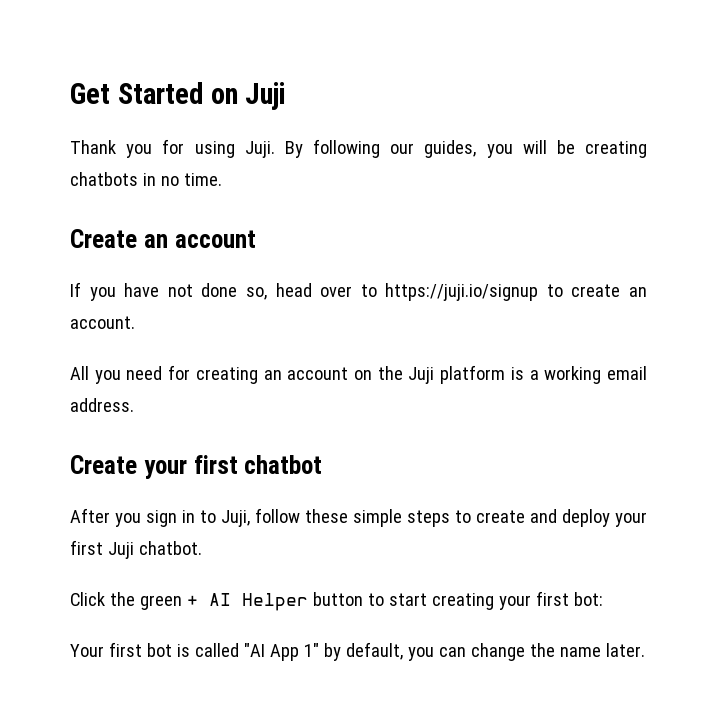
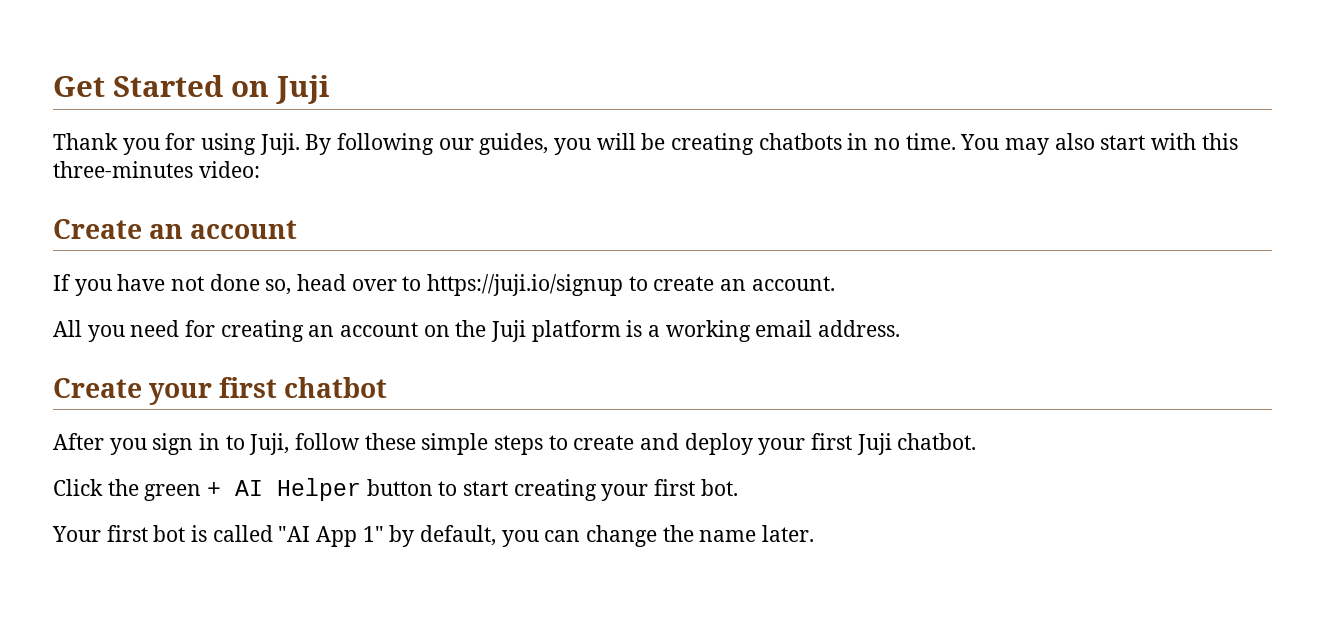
(222, 179) none -> [960,133,1238,155] [53,161,260,178] You may also start with this three-minutes video:
[573,592,603,606] bot: -> [700,479,738,496] bot.

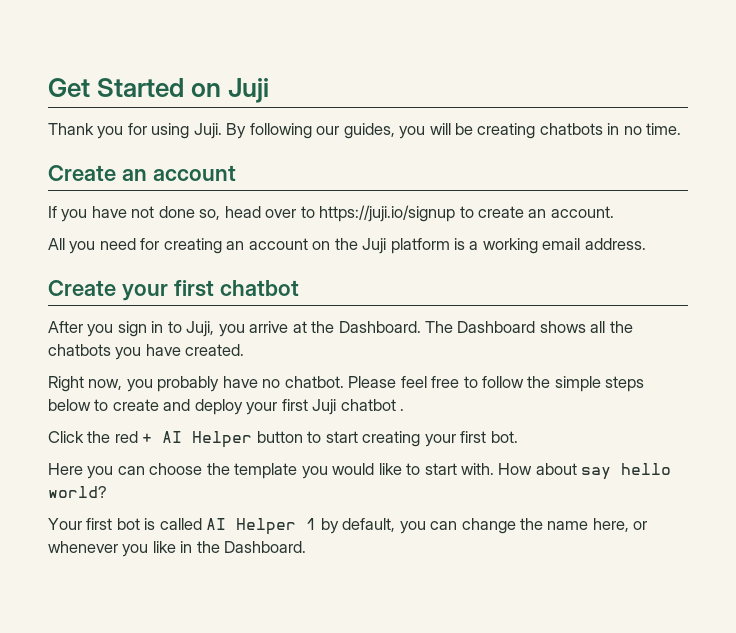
[960,133,1238,155] [53,161,260,178] You may also start with this three-minutes video: -> (682, 129) none
[295,433,416,450] follow these -> [218,321,633,337] [48,344,245,360] [48,376,551,392] you arrive at the Dashboard. The Dashboard shows all the chatbots you have created. // Right now, you probably have no chatbot. Please feel free to follow the
(544, 445) none -> [48,399,91,411] below
[897,433,977,450] chatbot. -> [340,399,405,411] chatbot .
[144,484,202,501] green -> [114,431,138,443] red
(738, 487) none -> [48,463,672,480] [48,486,107,498] // Here you can choose the template you would like to start with. How about say hello world?
[278,526,384,547] "AI App 1" -> [206,518,317,535] AI Helper 1
[762,525,815,542] later. -> [592,518,648,532] [48,541,307,557] here, or whenever you like in the Dashboard.

